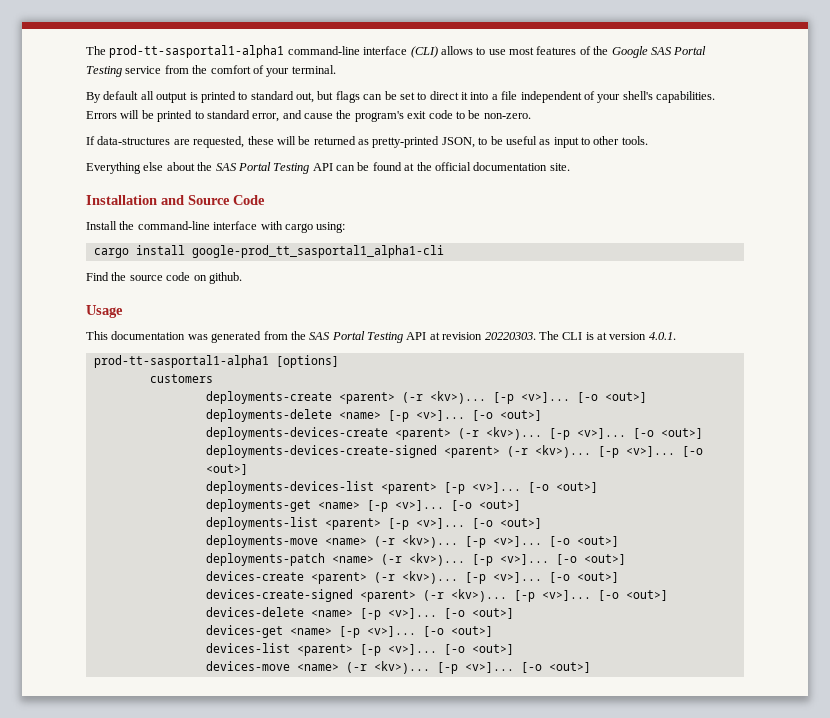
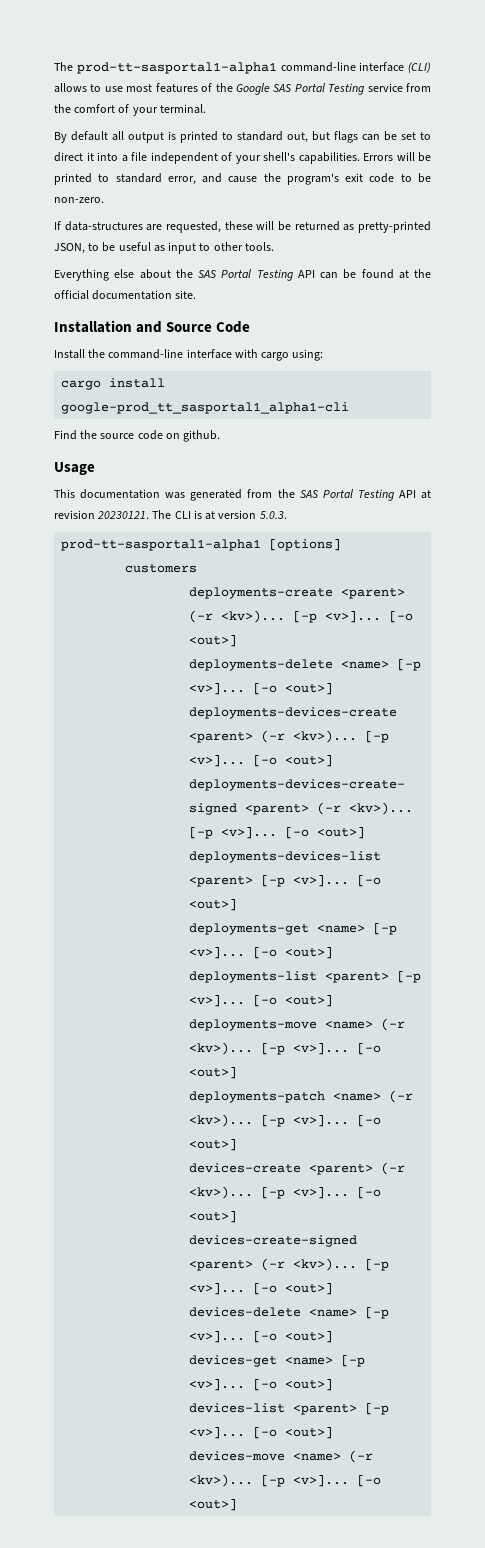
[484,332,536,340] 20220303. -> [97,511,150,519] 20230121.
[648,332,676,340] 4.0.1. -> [259,511,287,519] 5.0.3.

